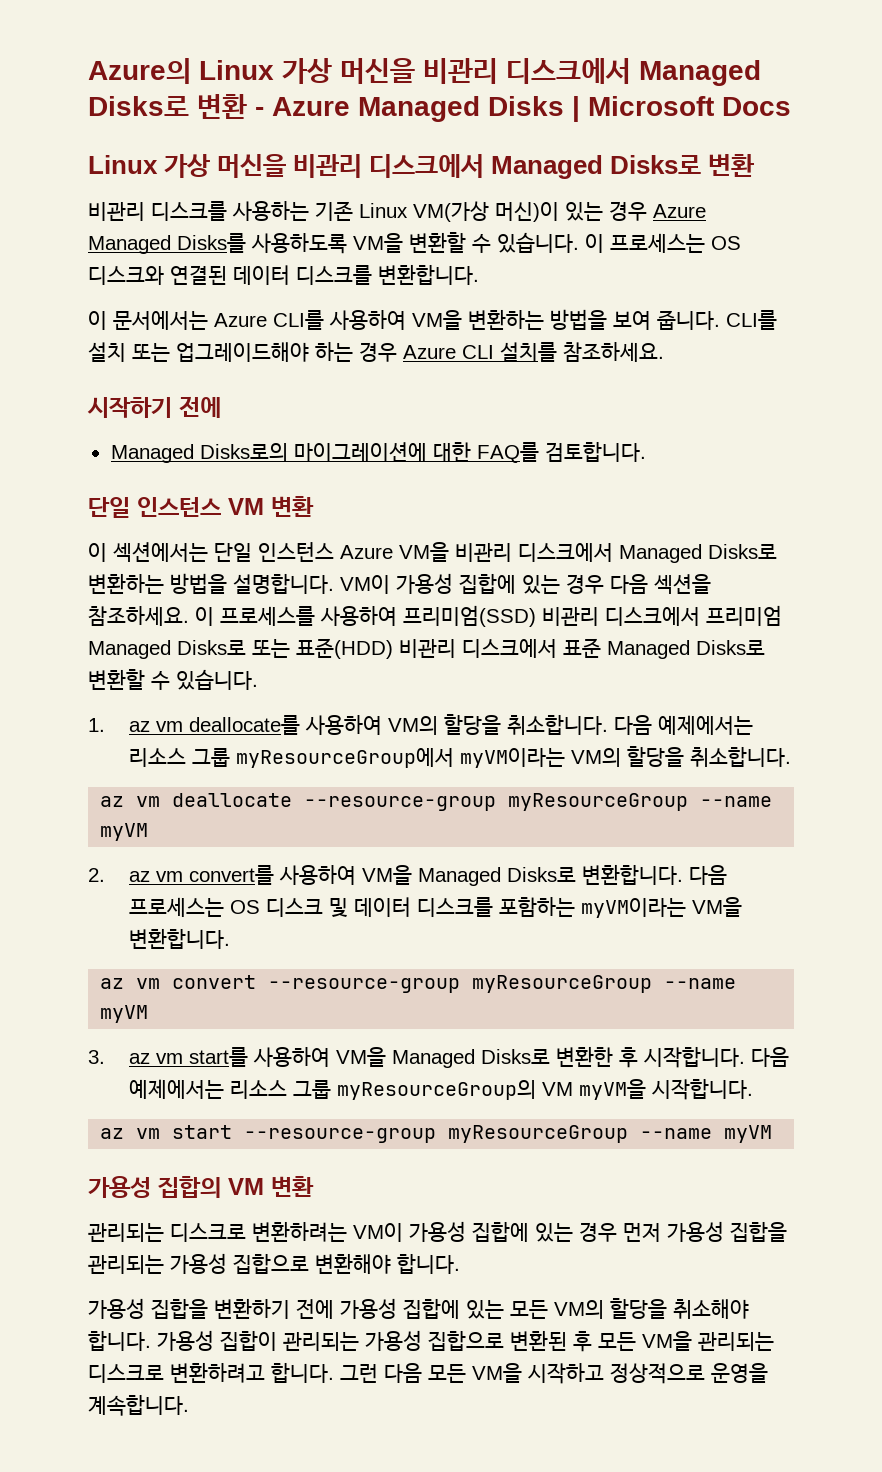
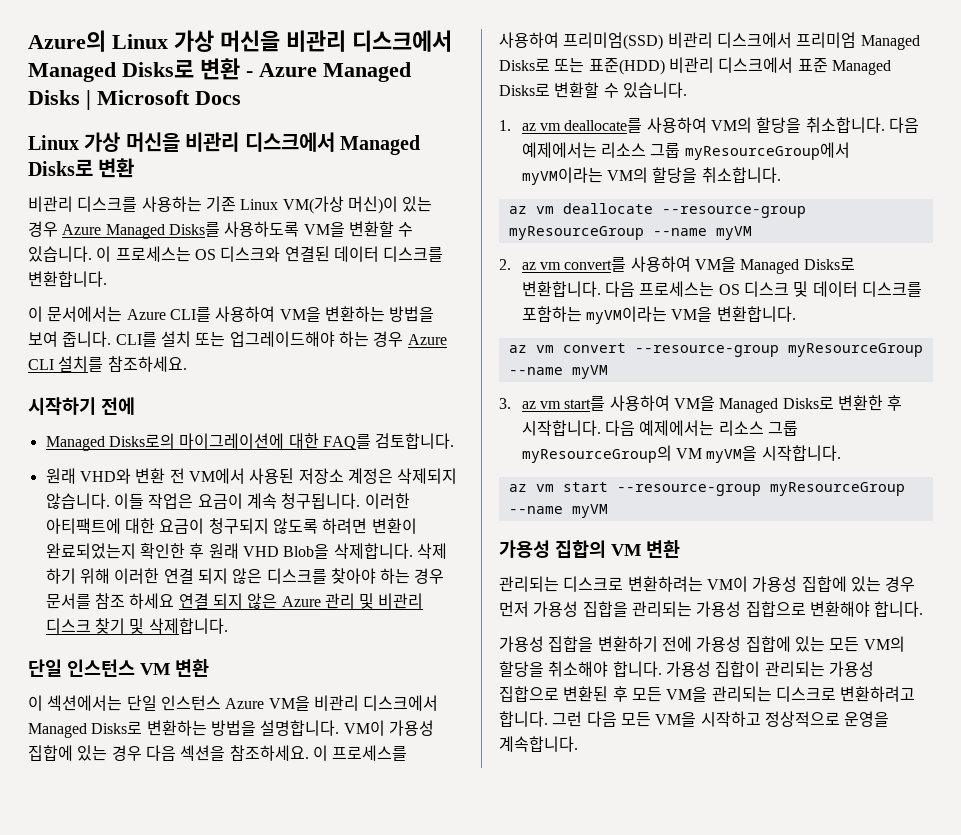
(646, 451) none -> [45,468,458,484] [45,493,410,509] [45,518,417,534] [45,543,447,559] [45,568,445,584] [45,593,424,609] [45,618,228,634] // 원래 VHD와 변환 전 VM에서 사용된 저장소 계정은 삭제되지 않습니다. 이들 작업은 요금이 계속 청구됩니다. 이러한 아티팩트에 대한 요금이 청구되지 않도록 하려면 변환이 완료되었는지 확인한 후 원래 VHD Blob을 삭제합니다. 삭제 하기 위해 이러한 연결 되지 않은 디스크를 찾아야 하는 경우 문서를 참조 하세요 연결 되지 않은 Azure 관리 및 비관리 디스크 찾기 및 삭제합니다.

